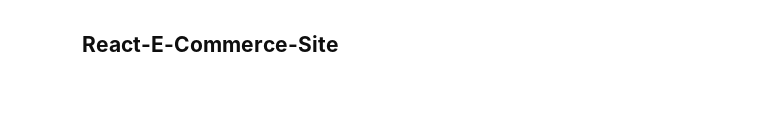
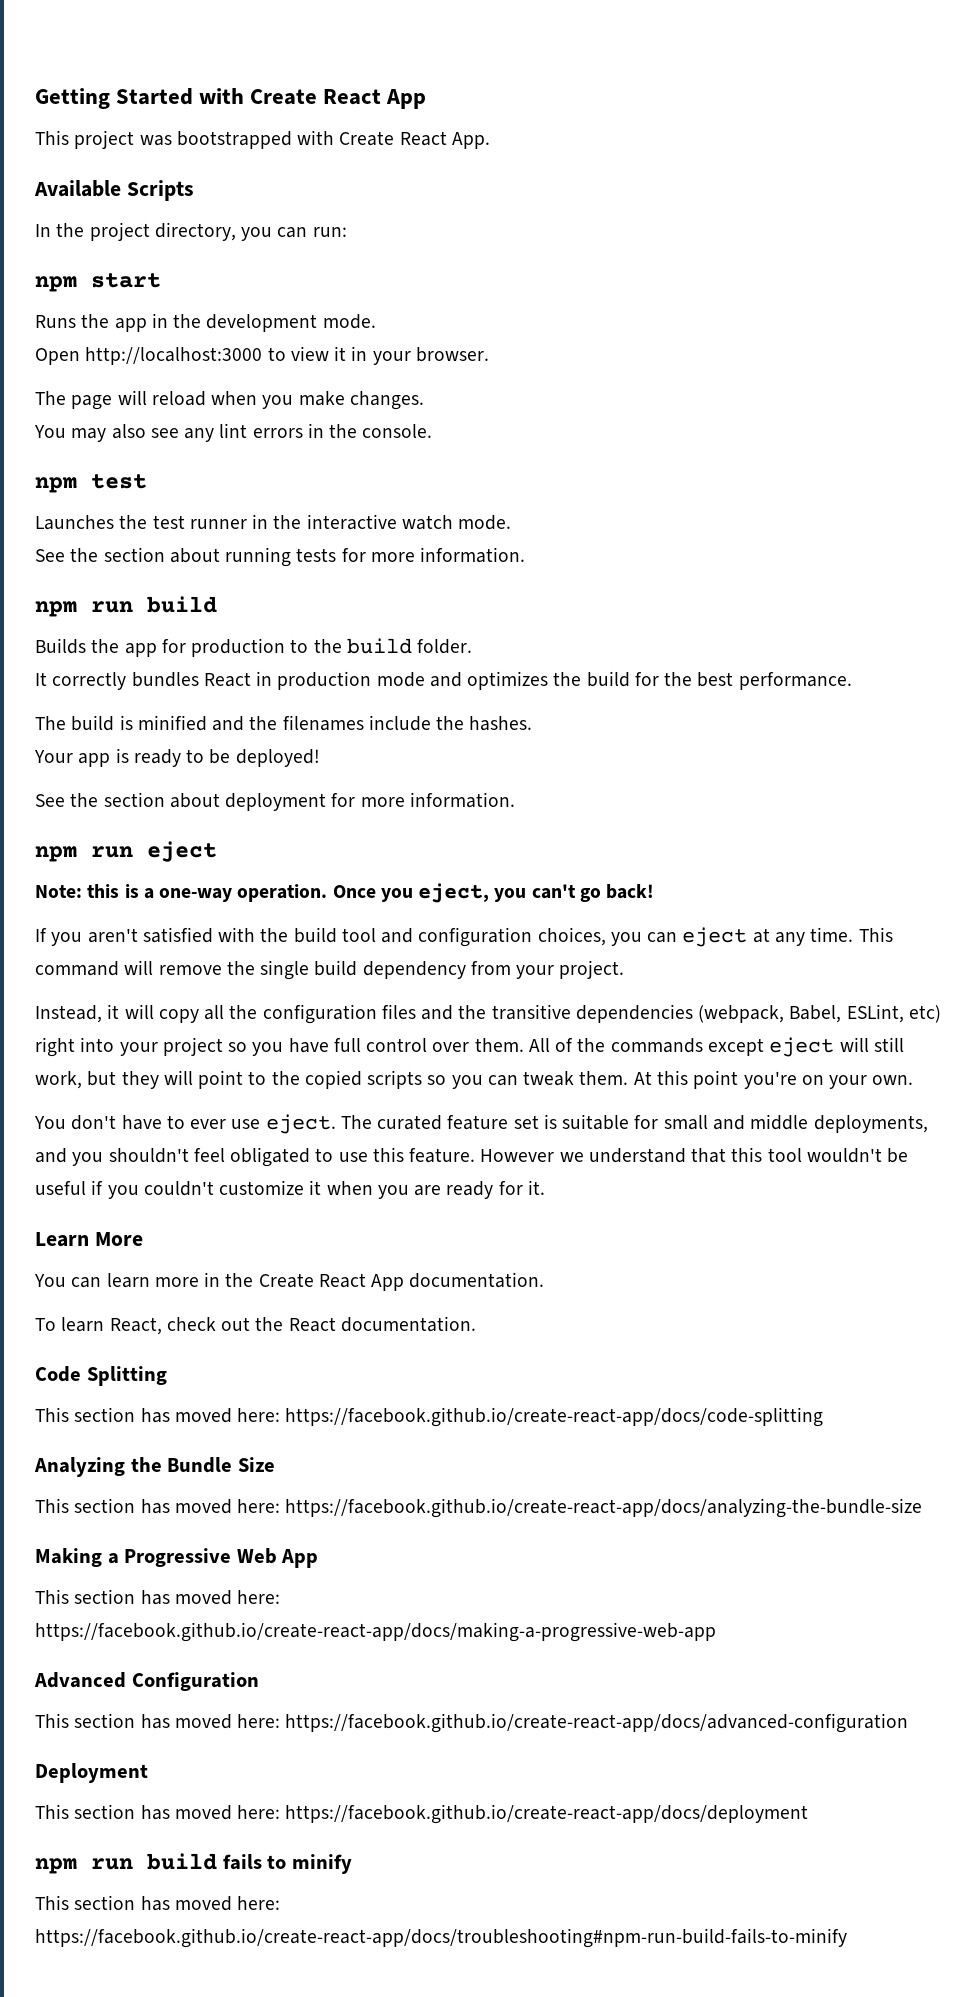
[82,35,339,52] React-E-Commerce-Site -> [35,88,427,109] [35,130,490,149] [34,180,194,201] [35,222,347,241] [35,273,161,292] [35,313,376,332] [35,346,489,365] [35,390,424,410] [34,423,433,442] [35,474,147,493] [35,514,512,530] [35,547,526,567] [35,596,217,617] [35,638,473,657] [35,671,852,690] [35,715,533,731] [34,748,320,767] [35,792,515,811] [35,841,217,862] [35,883,655,903] [35,927,893,947] [35,960,625,980] [35,1004,941,1024] [35,1037,904,1057] [35,1070,914,1089] [34,1114,928,1134] [35,1147,909,1167] [35,1180,545,1199] [35,1232,143,1247] [34,1272,545,1291] [35,1316,476,1335] [35,1366,167,1386] [35,1407,824,1427] [34,1457,275,1477] [35,1498,923,1518] [35,1548,319,1568] [35,1589,281,1605] [35,1622,716,1642] [34,1672,259,1691] [35,1713,909,1733] [35,1763,148,1783] [35,1804,809,1824] [35,1853,352,1874] [35,1895,281,1911] [35,1928,847,1948] Getting Started with Create React App // This project was bootstrapped with Create React App. // Available Scripts // In the project directory, you can run: // npm start // Runs the app in the development mode. // Open http://localhost:3000 to view it in your browser. // The page will reload when you make changes. // You may also see any lint errors in the console. // npm test // Launches the test runner in the interactive watch mode. // See the section about running tests for more information. // npm run build // Builds the app for production to the build folder. // It correctly bundles React in production mode and optimizes the build for the best performance. // The build is minified and the filenames include the hashes. // Your app is ready to be deployed! // See the section about deployment for more information. // npm run eject // Note: this is a one-way operation. Once you eject, you can't go back! // If you aren't satisfied with the build tool and configuration choices, you can eject at any time. This command will remove the single build dependency from your project. // Instead, it will copy all the configuration files and the transitive dependencies (webpack, Babel, ESLint, etc) right into your project so you have full control over them. All of the commands except eject will still work, but they will point to the copied scripts so you can tweak them. At this point you're on your own. // You don't have to ever use eject. The curated feature set is suitable for small and middle deployments, and you shouldn't feel obligated to use this feature. However we understand that this tool wouldn't be useful if you couldn't customize it when you are ready for it. // Learn More // You can learn more in the Create React App documentation. // To learn React, check out the React documentation. // Code Splitting // This section has moved here: https://facebook.github.io/create-react-app/docs/code-splitting // Analyzing the Bundle Size // This section has moved here: https://facebook.github.io/create-react-app/docs/analyzing-the-bundle-size // Making a Progressive Web App // This section has moved here: https://facebook.github.io/create-react-app/docs/making-a-progressive-web-app // Advanced Configuration // This section has moved here: https://facebook.github.io/create-react-app/docs/advanced-configuration // Deployment // This section has moved here: https://facebook.github.io/create-react-app/docs/deployment // npm run build fails to minify // This section has moved here: https://facebook.github.io/create-react-app/docs/troubleshooting#npm-run-build-fails-to-minify

